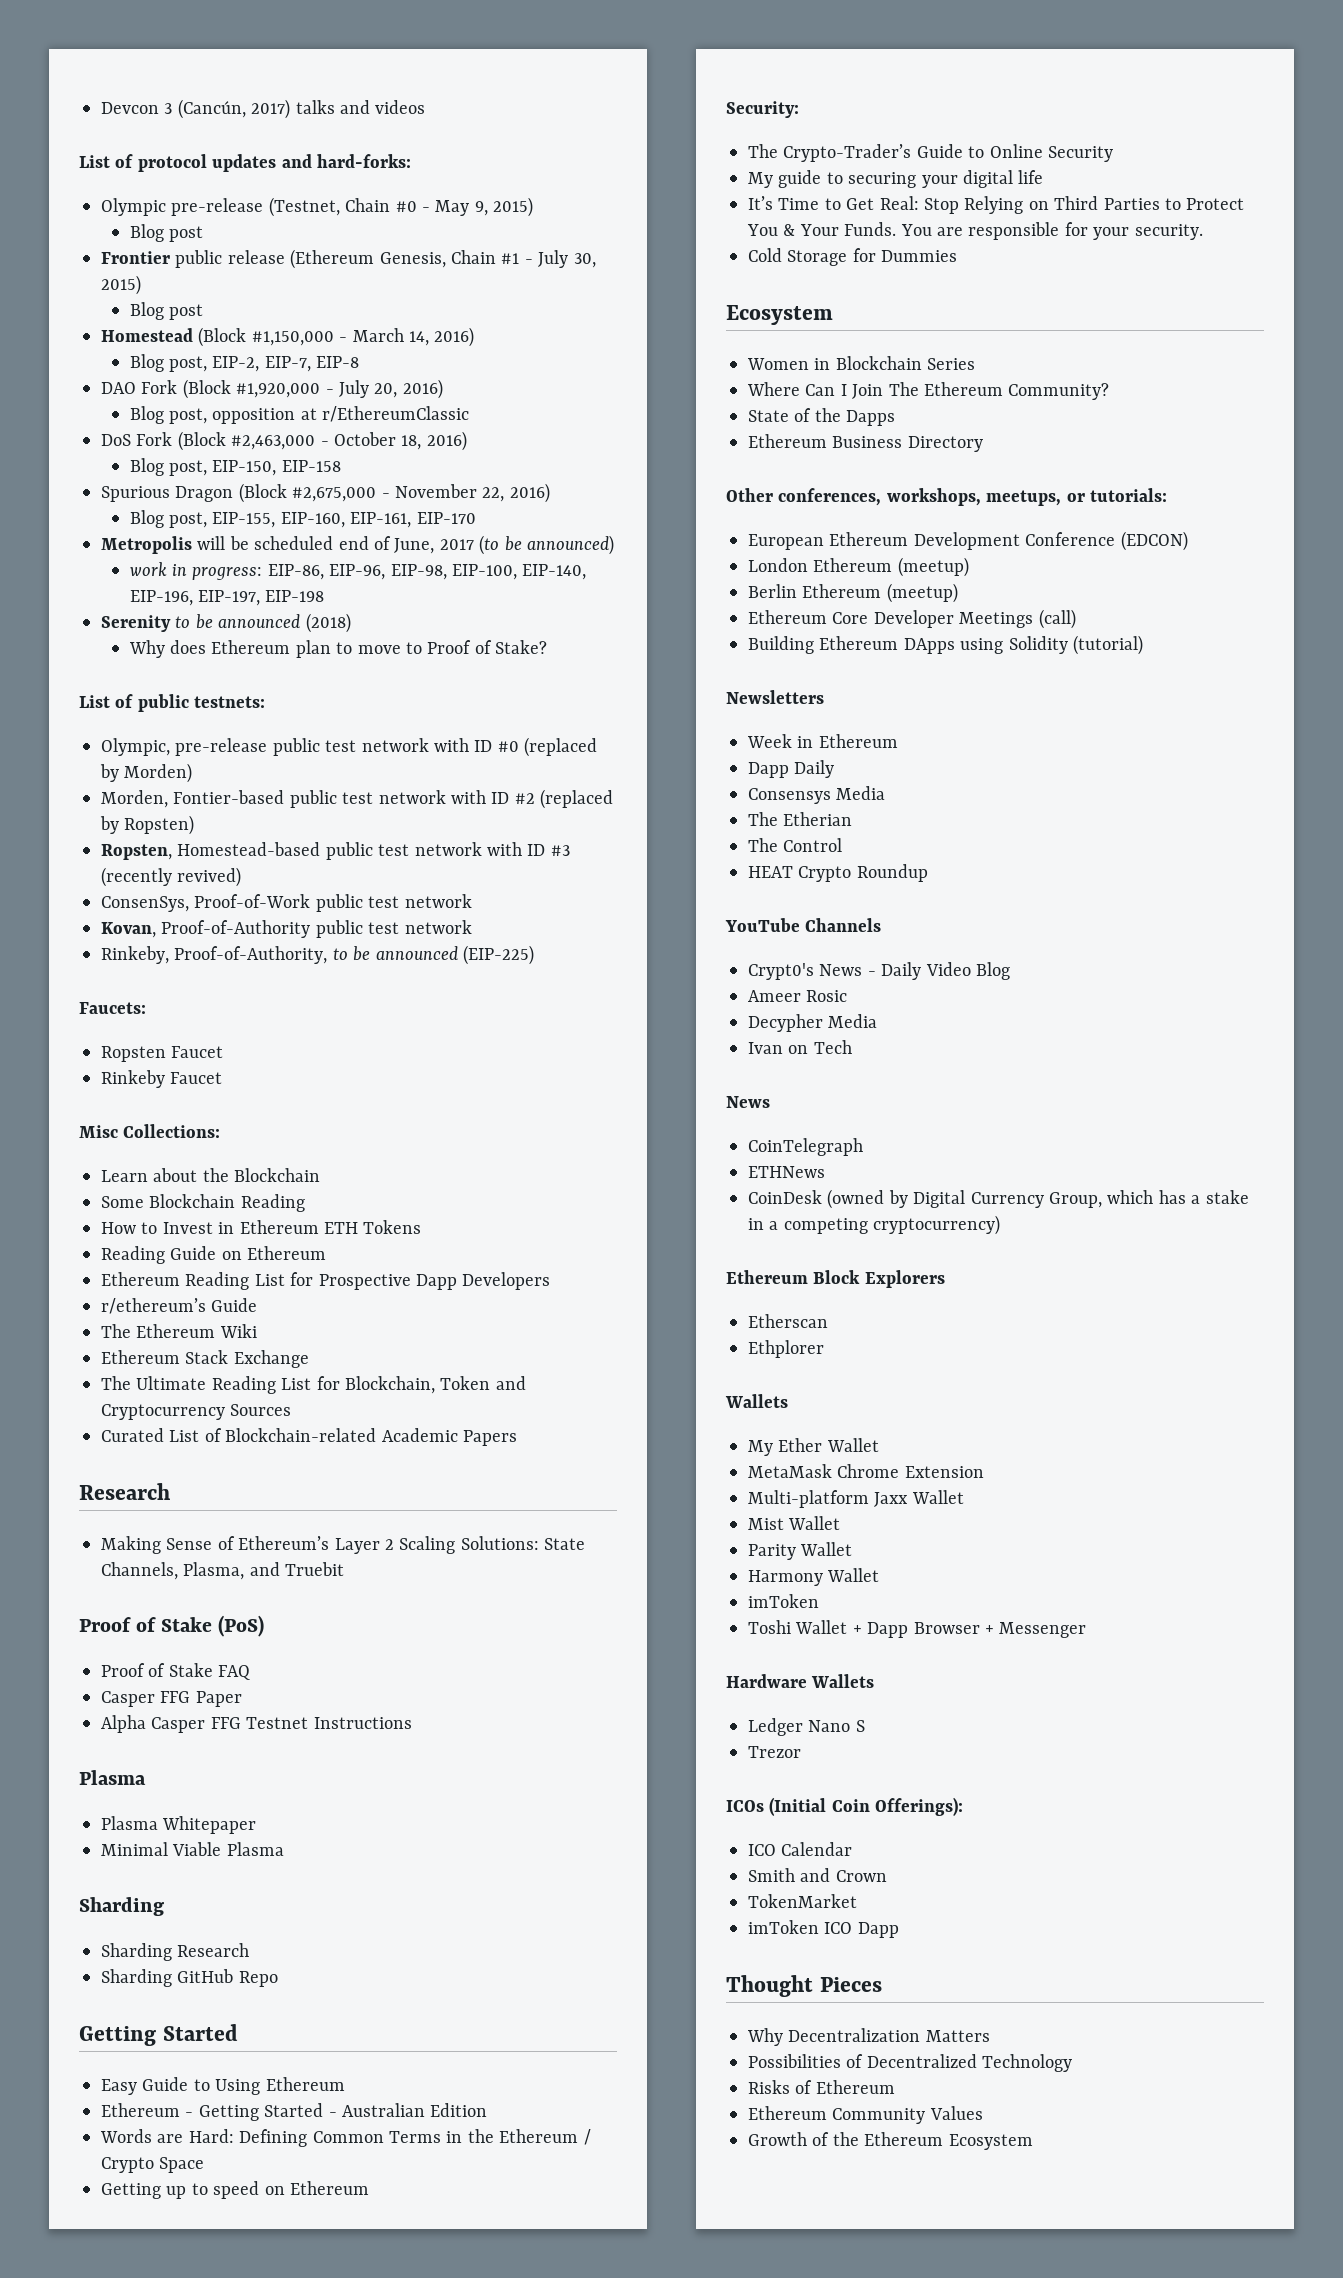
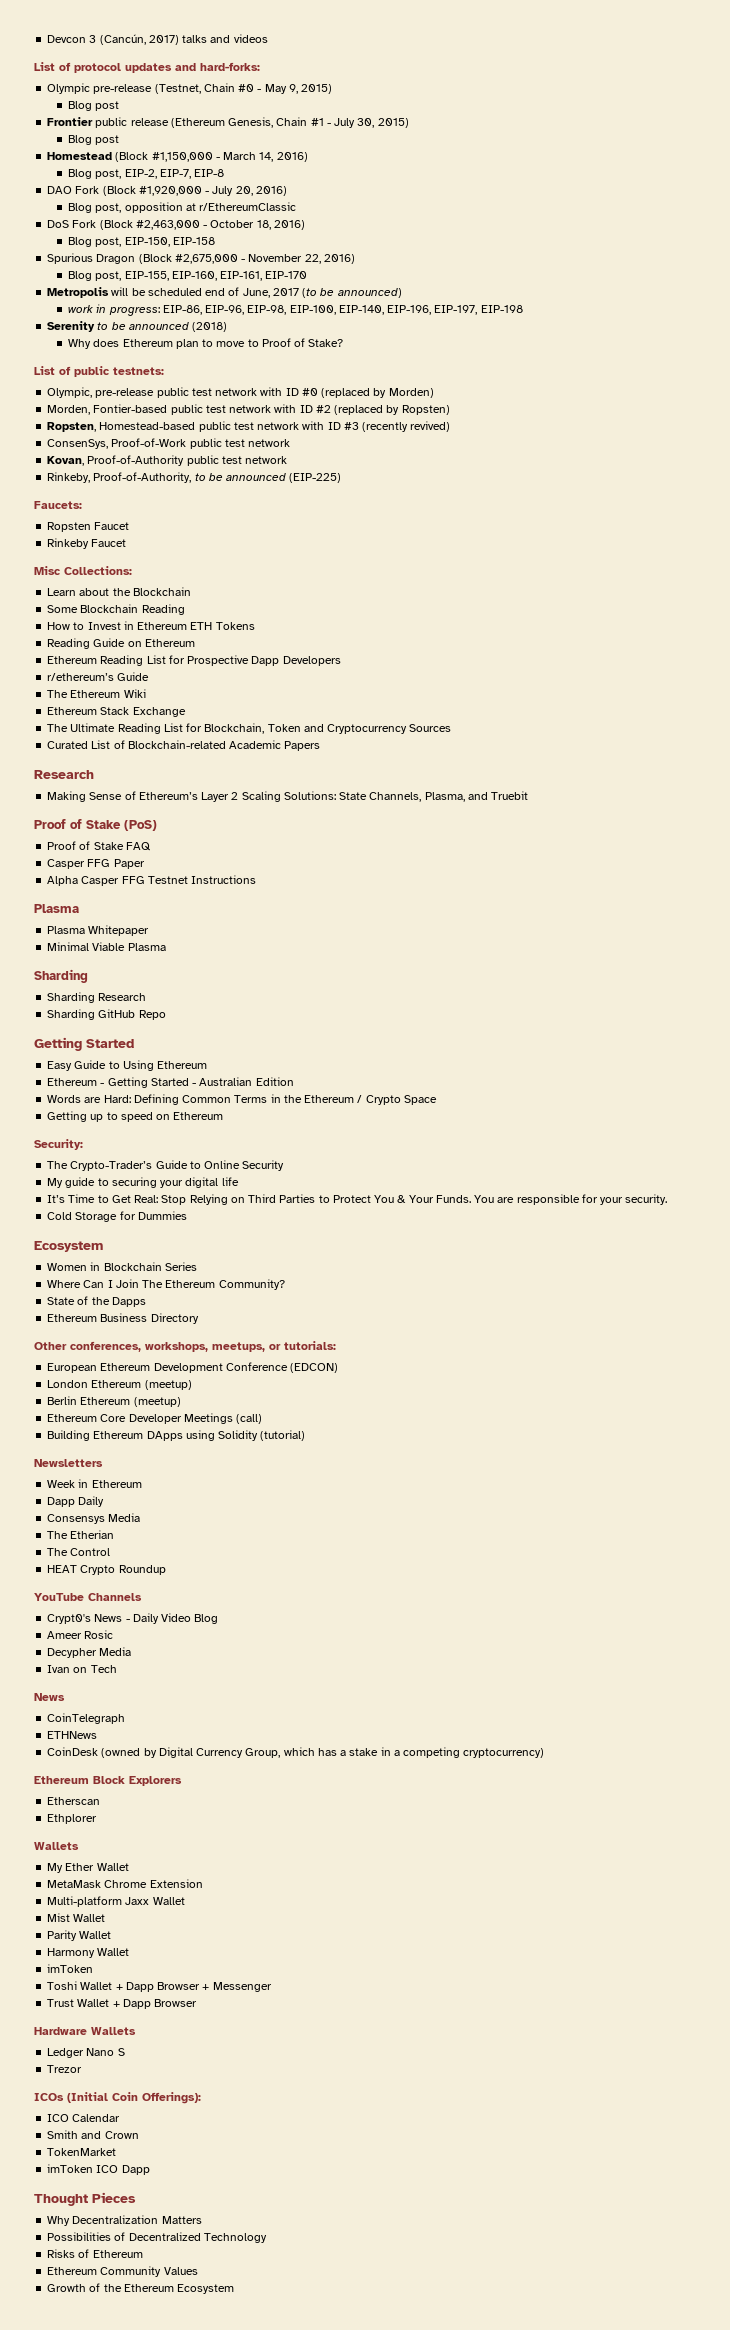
(1087, 1630) none -> [47,1999,198,2009] // Trust Wallet + Dapp Browser

